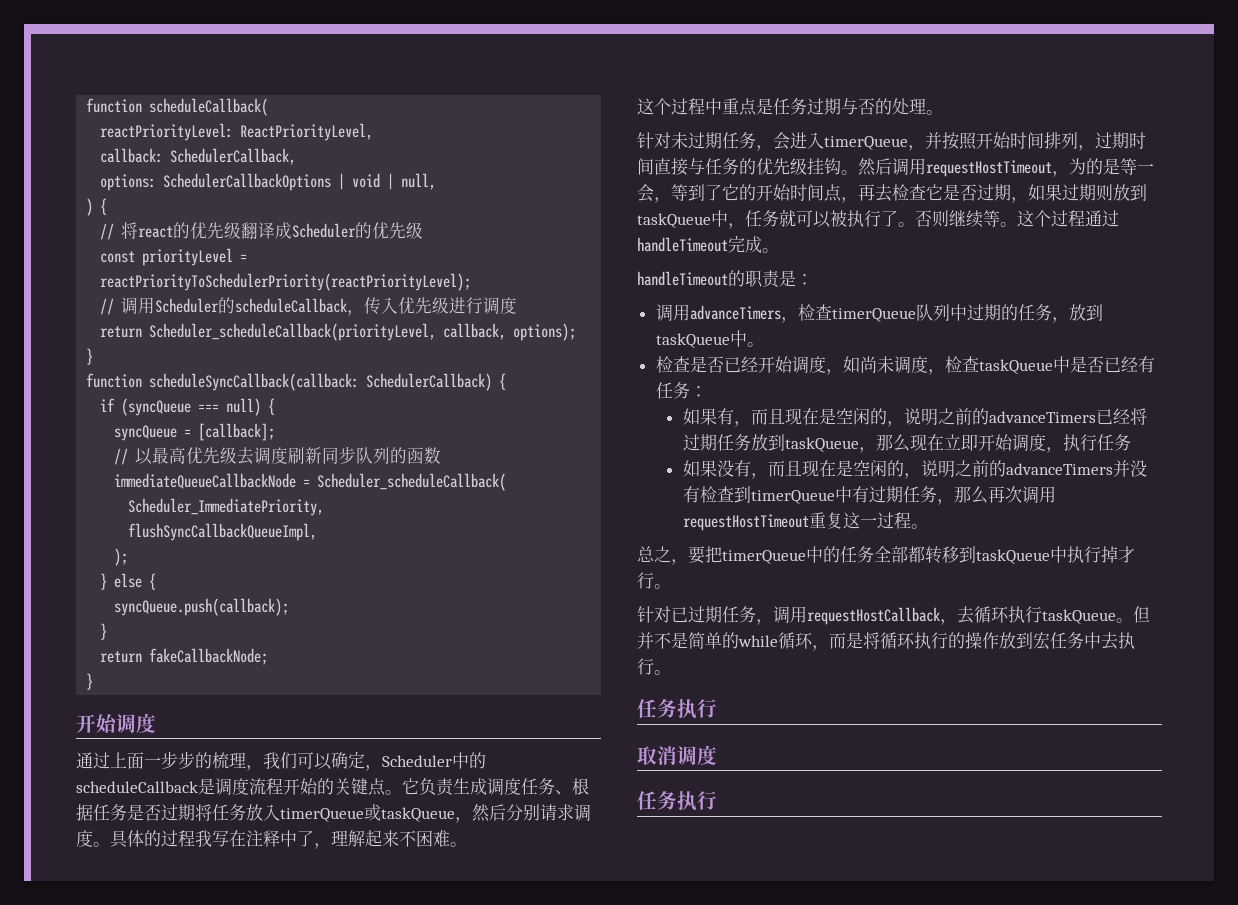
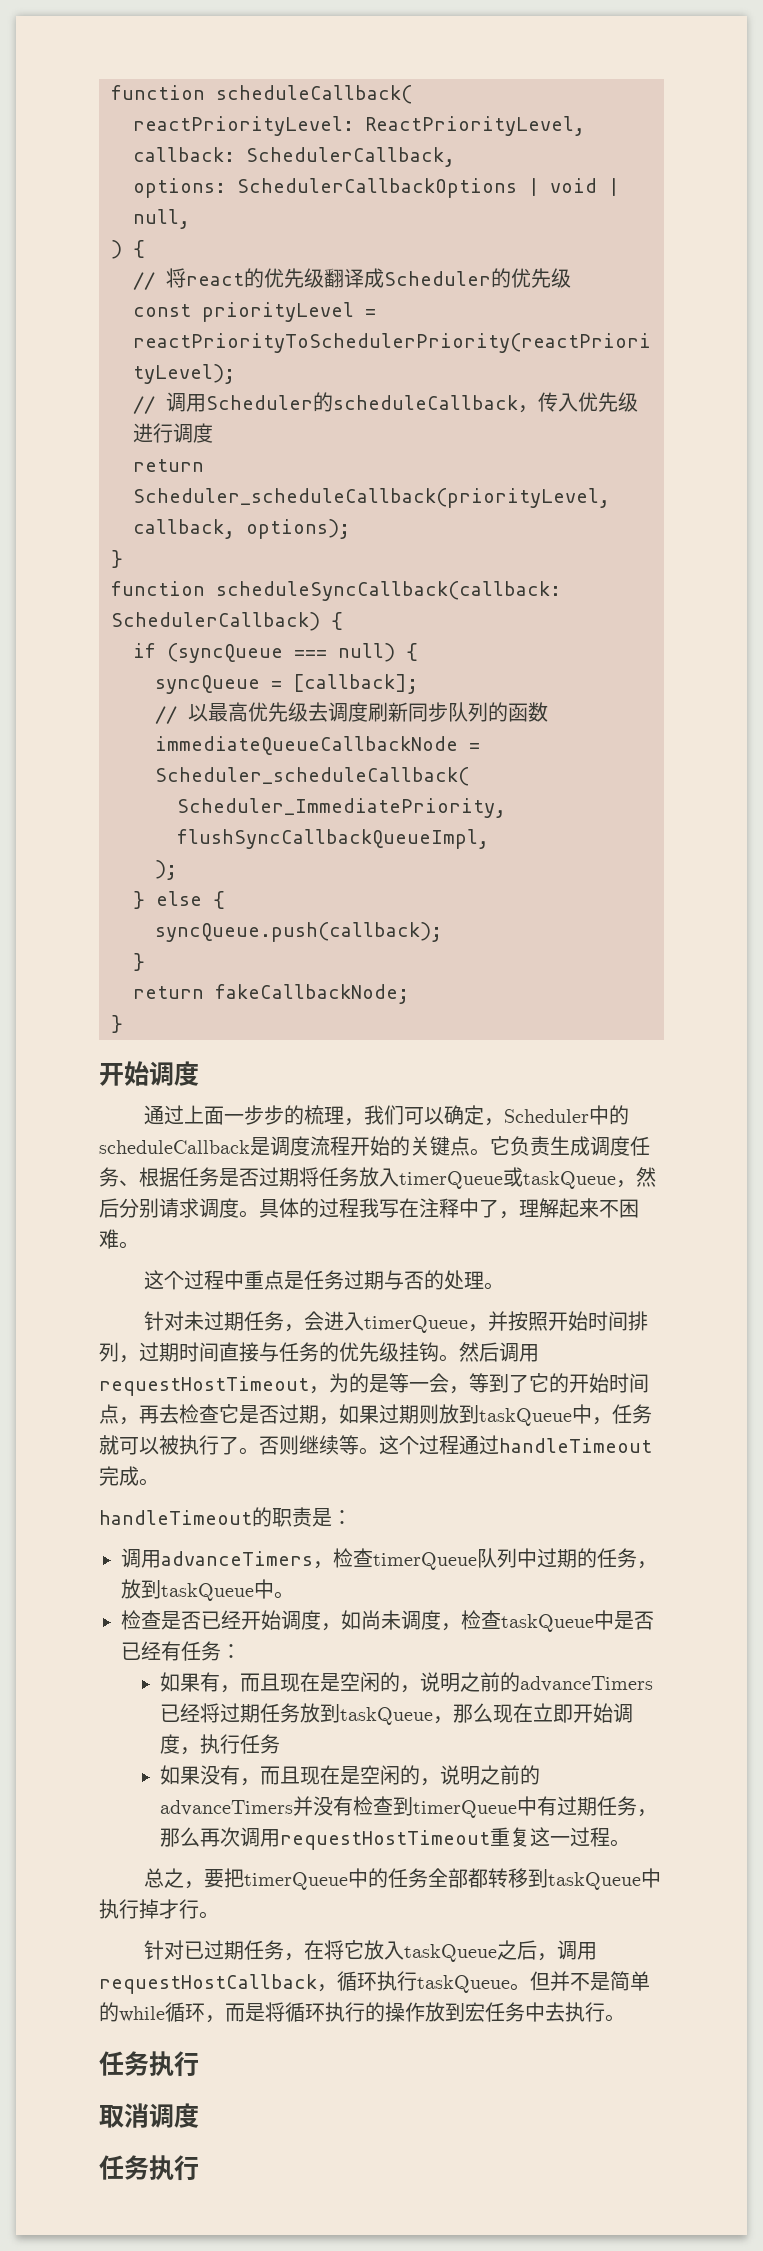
(773, 622) none -> [304,1940,558,1962] 在将它放入taskQueue之后，
[957,606,974,624] 去 -> (337, 1988) none

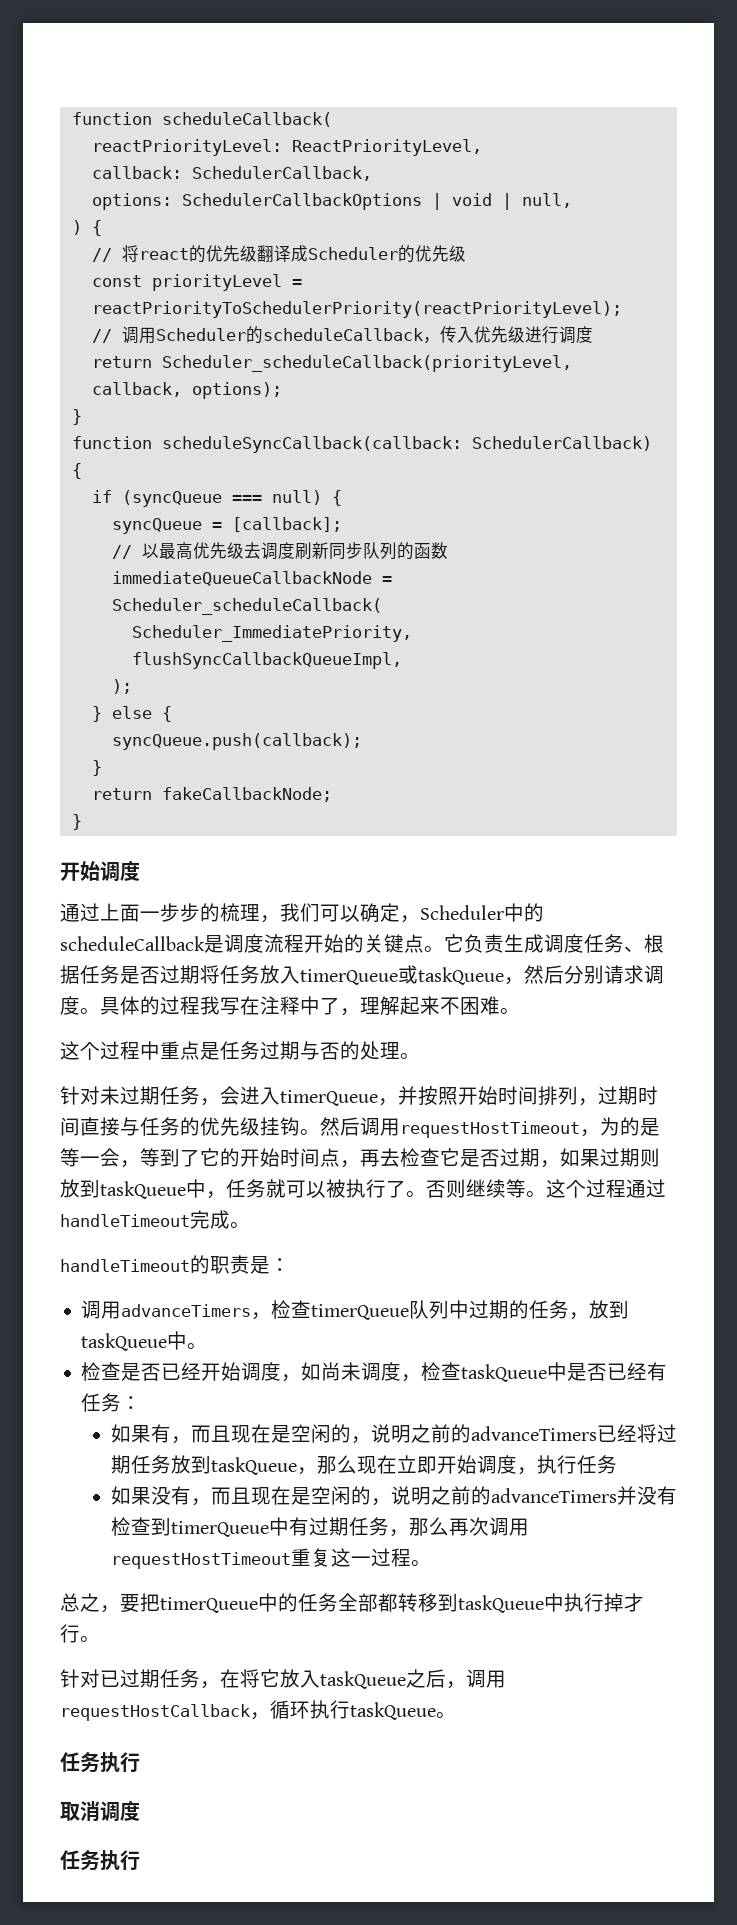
[530,1971,650,1991] [99,2002,625,2023] 但并不是简单的while循环，而是将循环执行的操作放到宏任务中去执行。 -> (456, 1715) none

